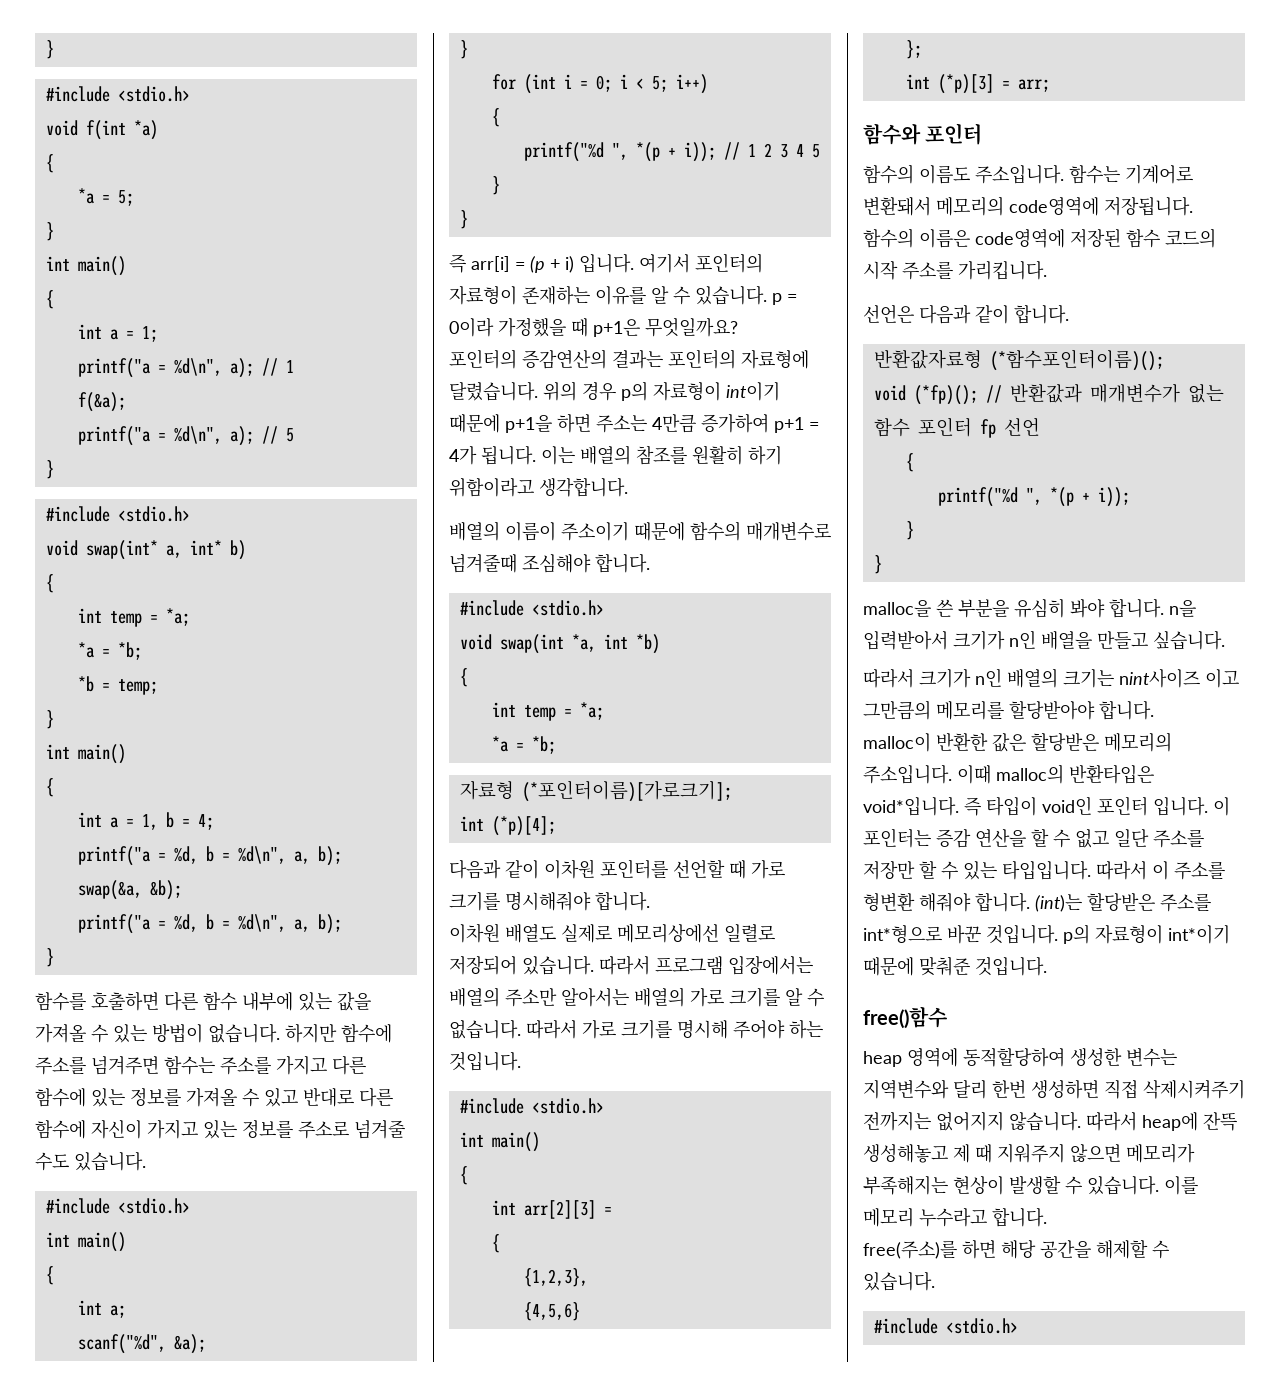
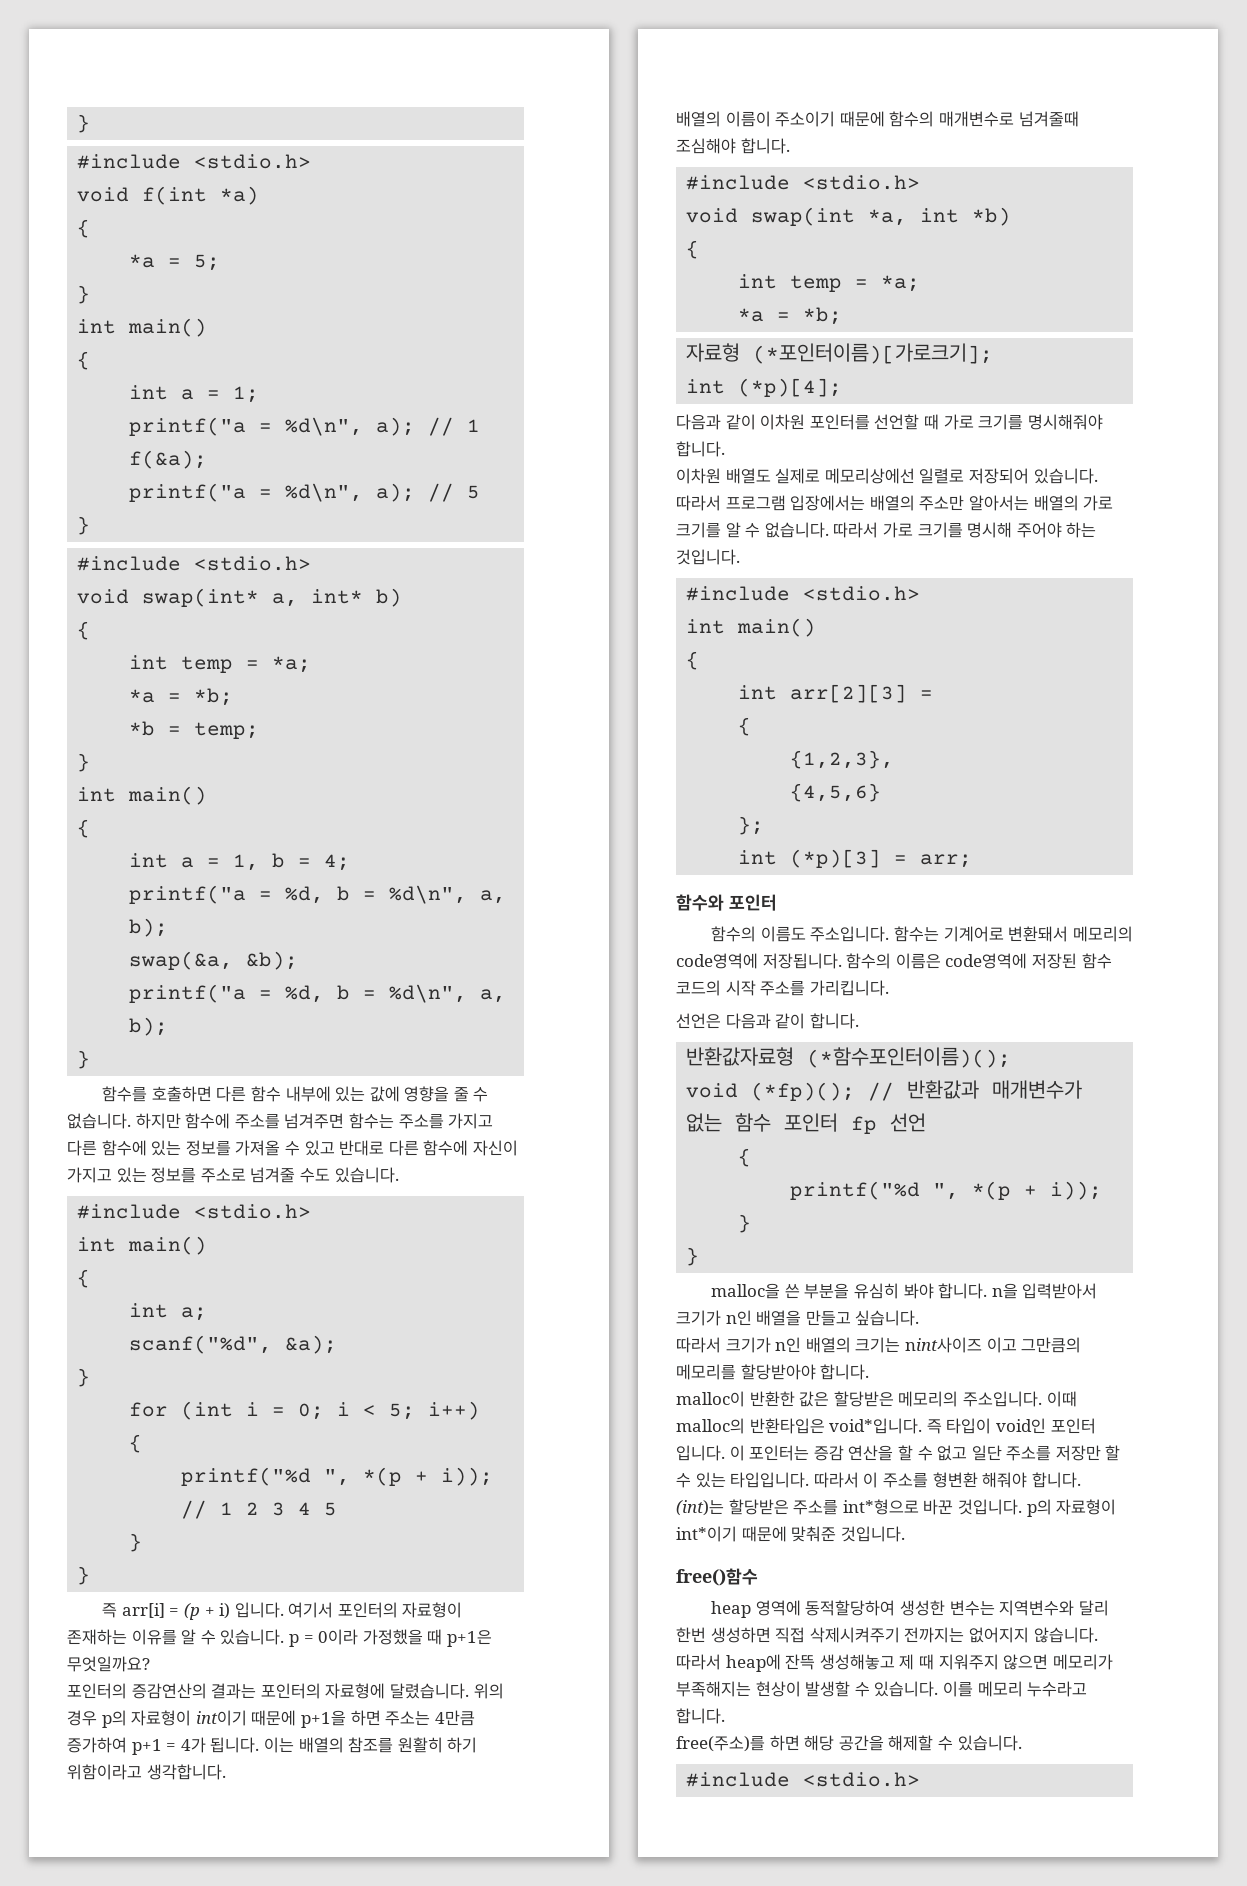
[337,992,371,1011] [35,1023,203,1043] 값을 가져올 수 있는 방법이 -> [369,1086,489,1102] 값에 영향을 줄 수

